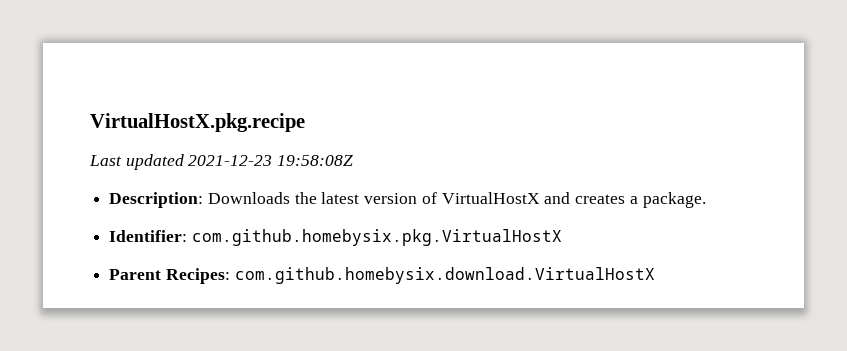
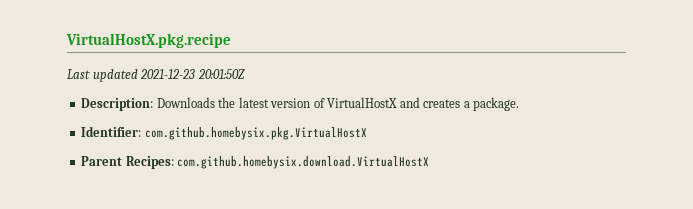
[277,155,354,166] 19:58:08Z -> [197,69,245,79] 20:01:50Z

